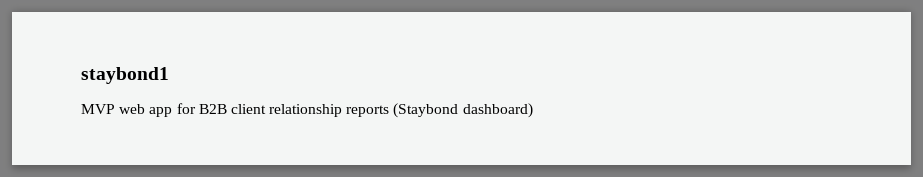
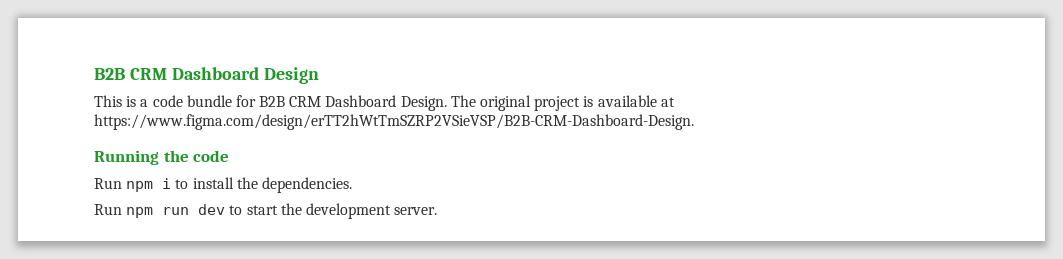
[81,67,169,84] [81,103,533,118] staybond1 // MVP web app for B2B client relationship reports (Staybond dashboard) -> [94,67,319,84] [94,95,675,111] [94,114,694,130] [94,150,230,165] [94,177,352,193] [94,203,438,219] B2B CRM Dashboard Design // This is a code bundle for B2B CRM Dashboard Design. The original project is available at https://www.figma.com/design/erTT2hWtTmSZRP2VSieVSP/B2B-CRM-Dashboard-Design. // Running the code // Run npm i to install the dependencies. // Run npm run dev to start the development server.

